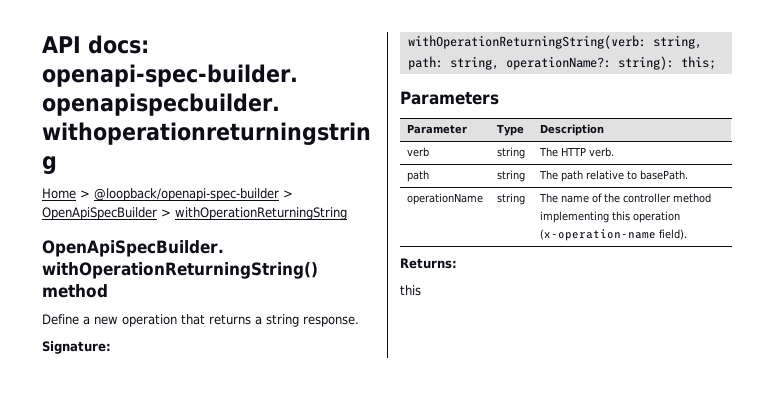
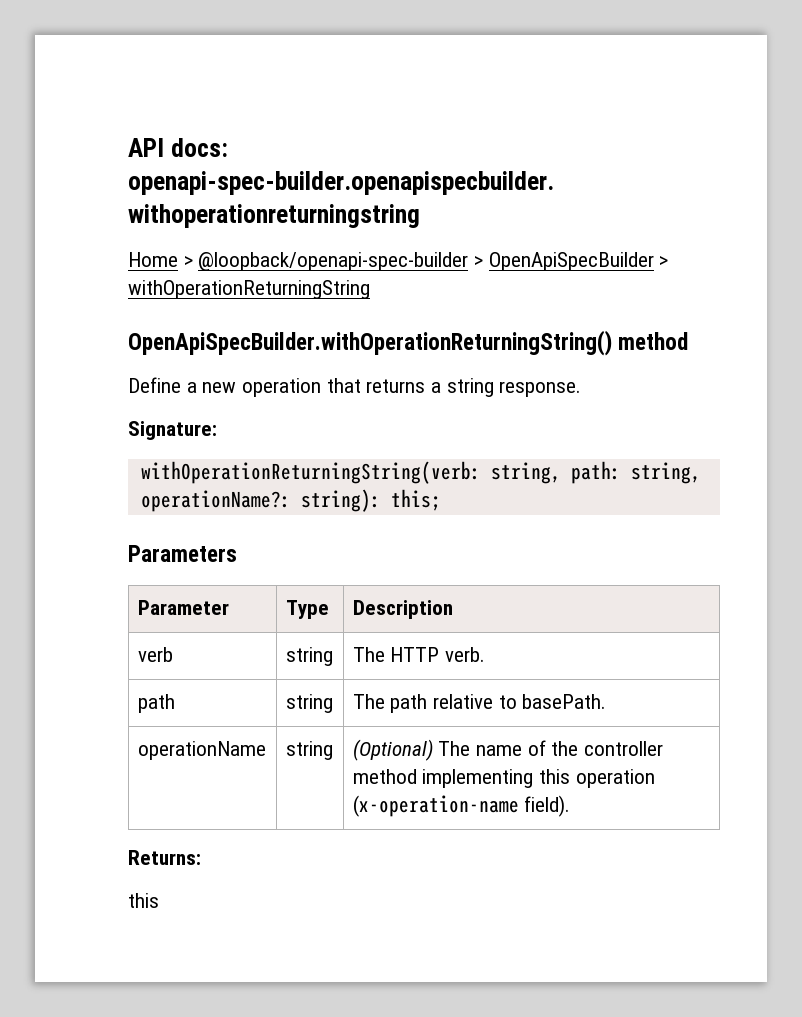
(525, 199) none -> [352,739,433,761] (Optional)

